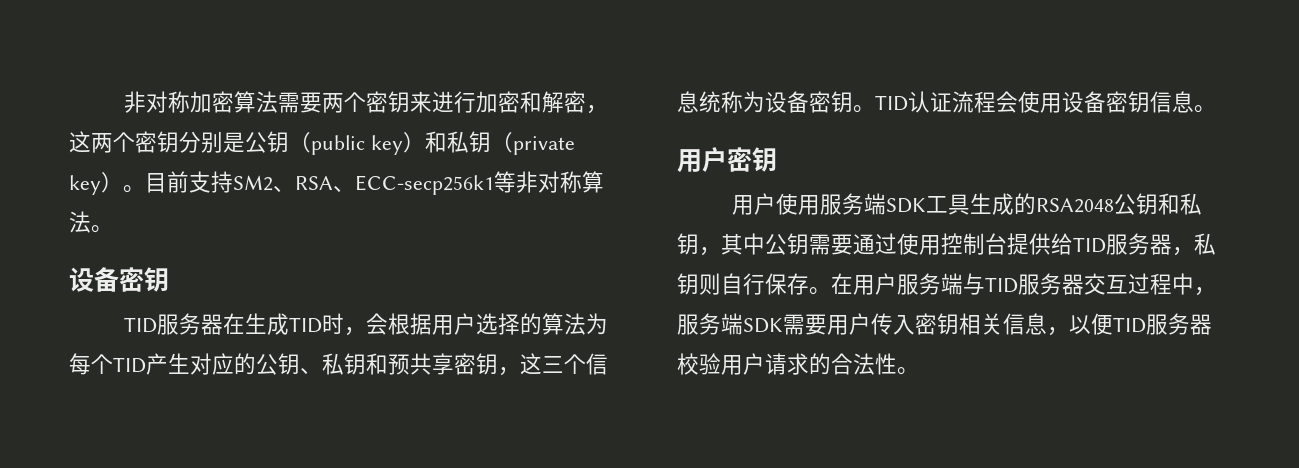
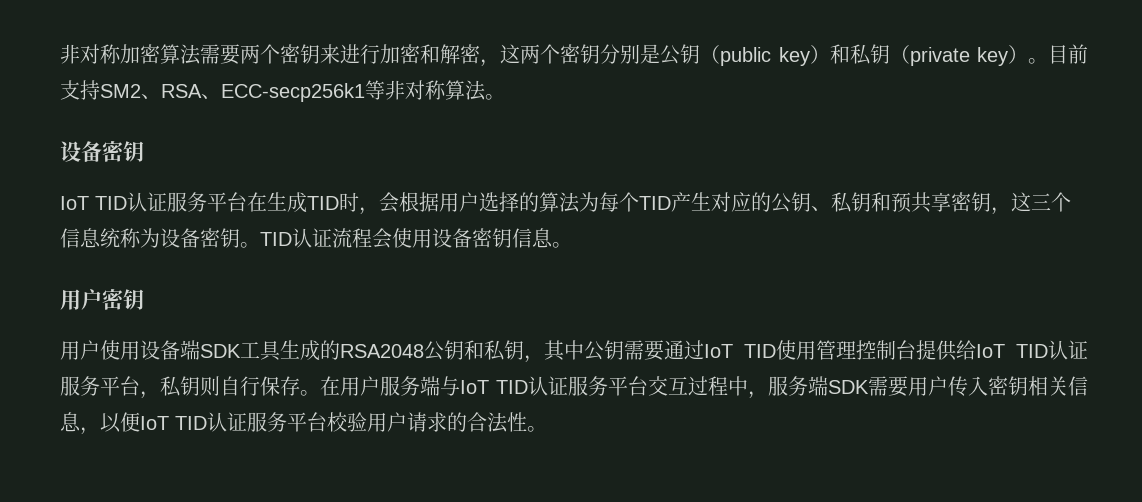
[124,313,224,335] TID服务器 -> [60,192,247,212] IoT TID认证服务平台
[820,193,865,215] 服务 -> [140,340,180,360] 设备
[897,233,1172,255] 使用控制台提供给TID服务器 -> [704,340,1088,361] [60,376,140,396] IoT TID使用管理控制台提供给IoT TID认证服务平台
[985,273,1084,295] TID服务器 -> [460,376,648,396] IoT TID认证服务平台
[1113,313,1212,335] TID服务器 -> [140,412,327,432] IoT TID认证服务平台

